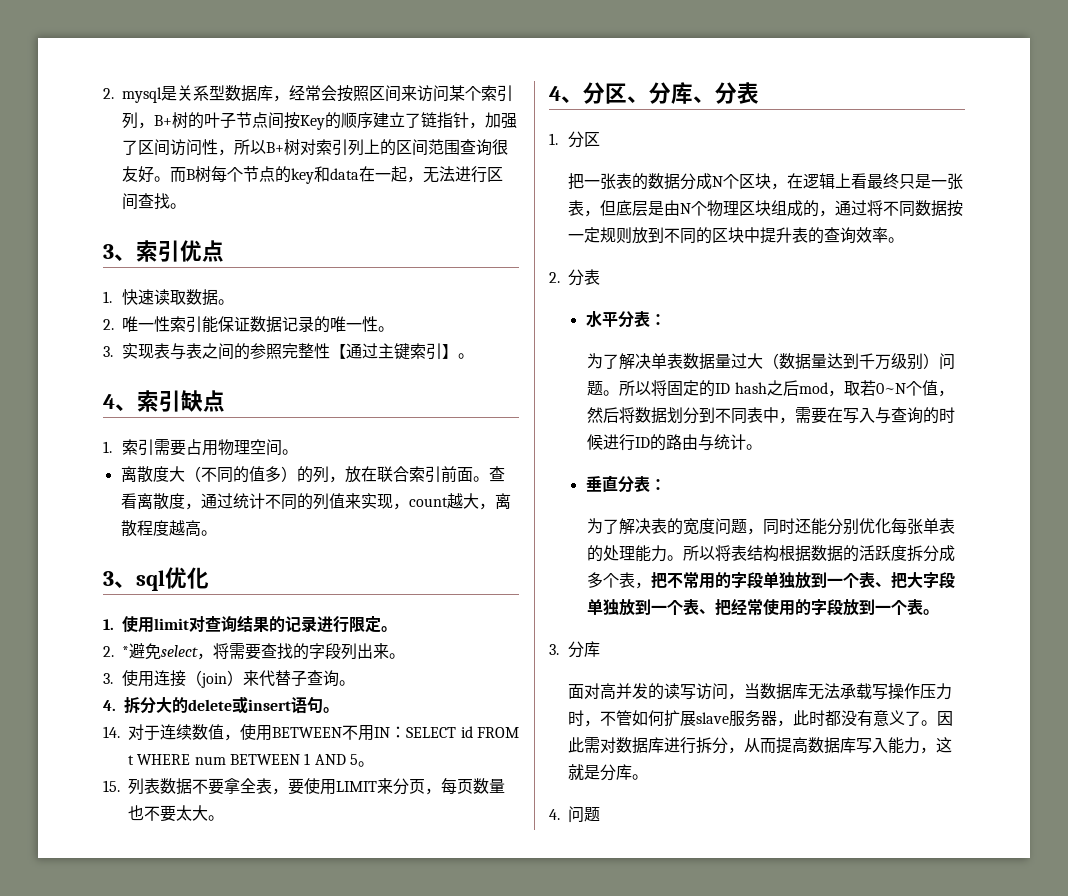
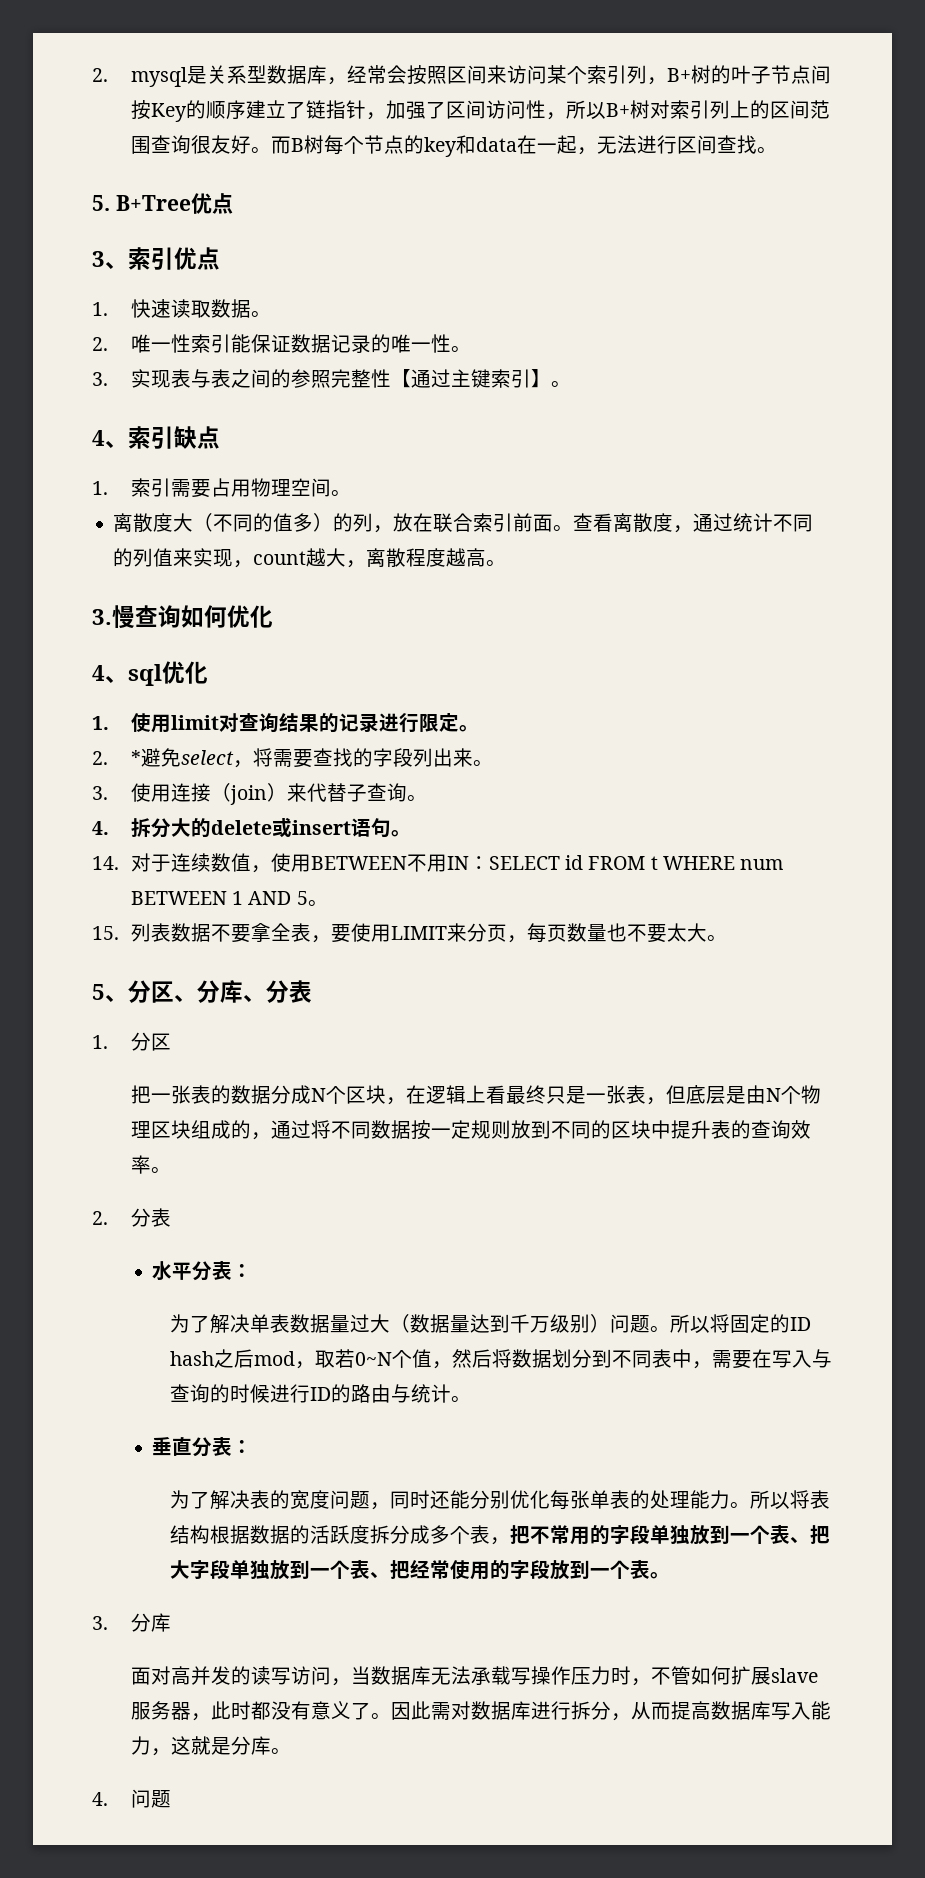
(187, 206) none -> [92,193,233,214] // 5. B+Tree优点
[103,571,114,586] 3 -> [92,605,273,629] [92,665,105,681] 3.慢查询如何优化 // 4
[549,86,561,101] 4 -> [92,984,105,1000] 5

